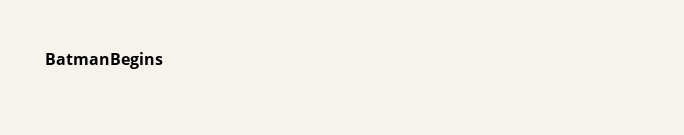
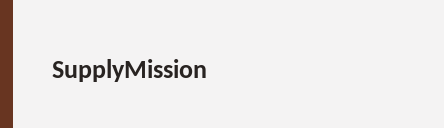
[45,52,163,69] BatmanBegins -> [52,59,207,82] SupplyMission

